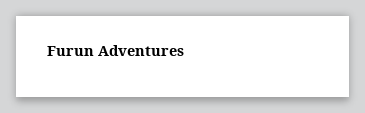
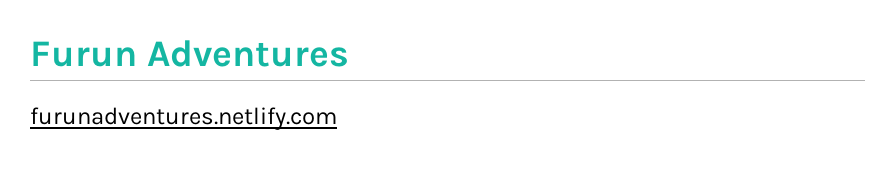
(184, 50) none -> [30,107,337,130] // furunadventures.netlify.com

